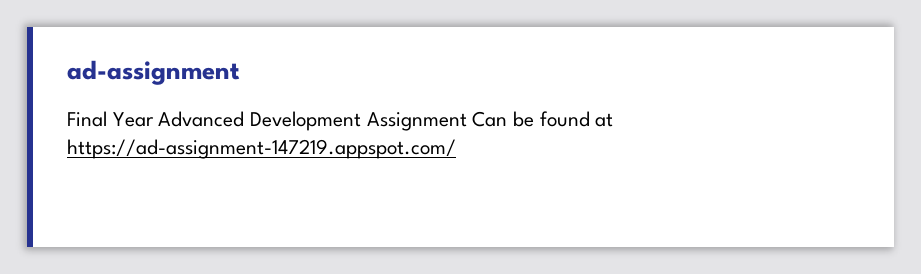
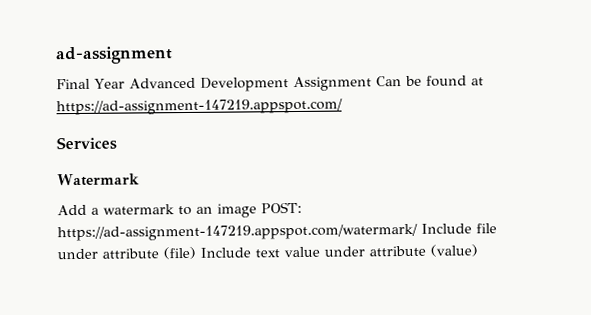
(456, 149) none -> [56,136,117,151] [57,173,140,187] [57,201,302,218] [57,223,497,242] [57,244,478,260] // Services // Watermark // Add a watermark to an image POST: https://ad-assignment-147219.appspot.com/watermark/ Include file under attribute (file) Include text value under attribute (value)

